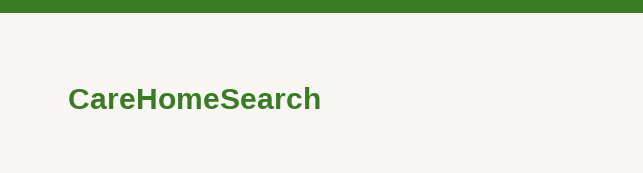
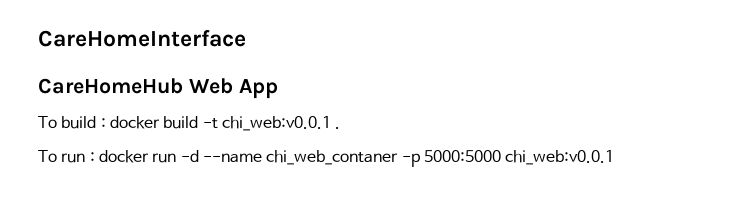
[68,87,321,109] CareHomeSearch -> [38,30,246,47] [38,78,278,99] [38,116,341,131] [38,150,615,167] CareHomeInterface // CareHomeHub Web App // To build : docker build -t chi_web:v0.0.1 . // To run : docker run -d --name chi_web_contaner -p 5000:5000 chi_web:v0.0.1

